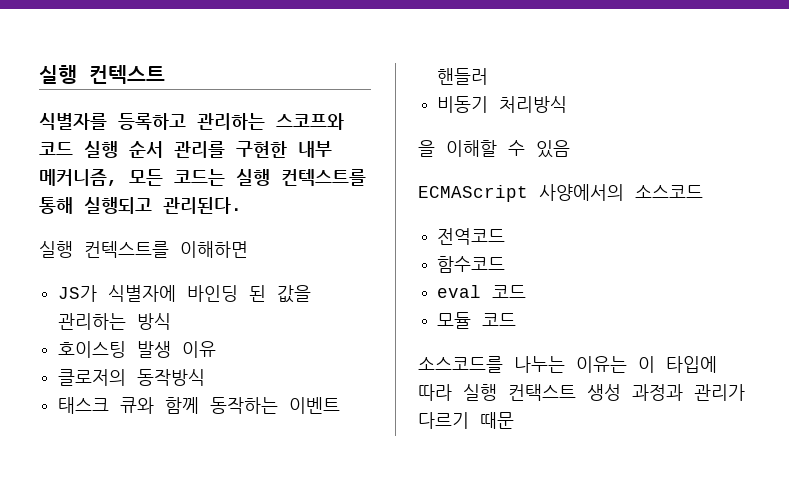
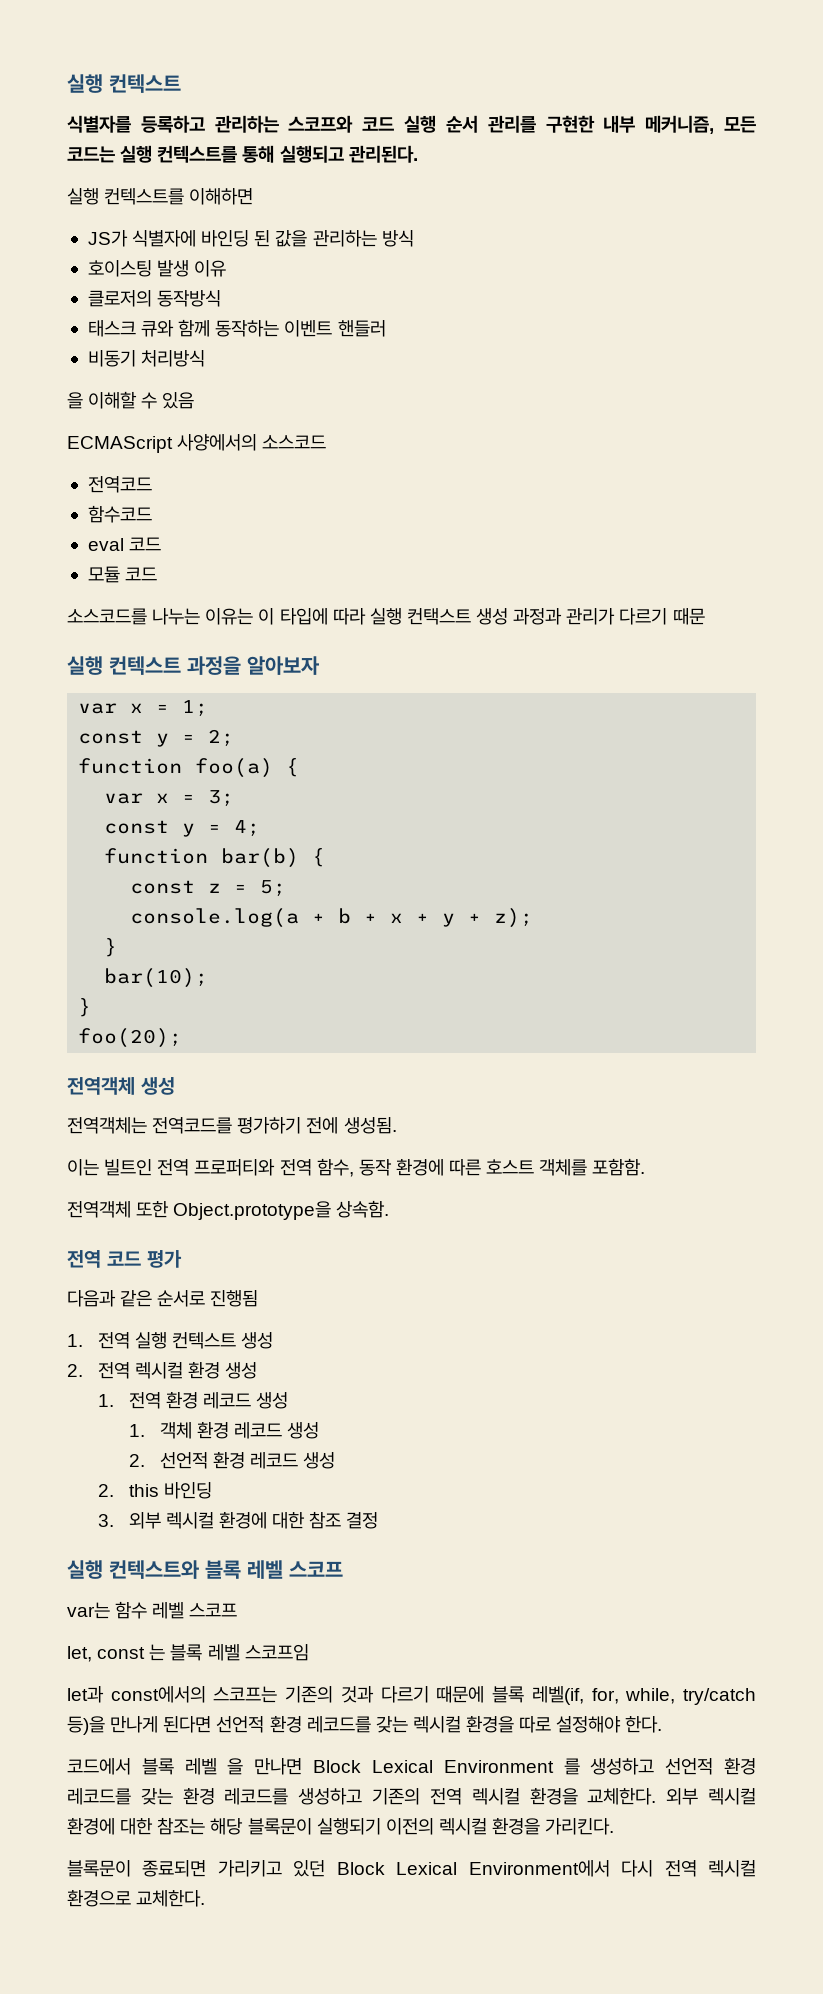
(514, 420) none -> [67,656,320,675] [78,700,209,717] [78,729,235,747] [78,758,300,778] [104,790,235,807] [104,820,261,837] [104,848,326,868] [130,880,287,897] [130,908,534,928] [104,938,118,957] [104,968,209,988] [78,998,92,1017] [78,1028,183,1048] [67,1077,175,1095] [67,1117,397,1134] [67,1158,646,1177] [67,1200,390,1220] [67,1250,182,1268] [67,1290,259,1307] [67,1332,274,1349] [67,1361,258,1379] [97,1391,289,1409] [128,1421,320,1439] [128,1451,336,1469] [97,1482,212,1499] [97,1511,379,1529] [67,1560,343,1579] [67,1601,238,1619] [67,1644,309,1662] [67,1686,757,1705] [67,1715,663,1735] [67,1757,756,1775] [67,1787,756,1805] [67,1817,615,1835] [67,1860,757,1877] [67,1889,206,1907] // 실행 컨텍스트 과정을 알아보자 // var x = 1; // const y = 2; // function foo(a) { // var x = 3; // const y = 4; // function bar(b) { // const z = 5; // console.log(a + b + x + y + z); // } // bar(10); // } // foo(20); // 전역객체 생성 // 전역객체는 전역코드를 평가하기 전에 생성됨. // 이는 빌트인 전역 프로퍼티와 전역 함수, 동작 환경에 따른 호스트 객체를 포함함. // 전역객체 또한 Object.prototype을 상속함. // 전역 코드 평가 // 다음과 같은 순서로 진행됨 // 1. 전역 실행 컨텍스트 생성 // 2. 전역 렉시컬 환경 생성 // 1. 전역 환경 레코드 생성 // 1. 객체 환경 레코드 생성 // 2. 선언적 환경 레코드 생성 // 2. this 바인딩 // 3. 외부 렉시컬 환경에 대한 참조 결정 // 실행 컨텍스트와 블록 레벨 스코프 // var는 함수 레벨 스코프 // let, const 는 블록 레벨 스코프임 // let과 const에서의 스코프는 기존의 것과 다르기 때문에 블록 레벨(if, for, while, try/catch 등)을 만나게 된다면 선언적 환경 레코드를 갖는 렉시컬 환경을 따로 설정해야 한다. // 코드에서 블록 레벨 을 만나면 Block Lexical Environment 를 생성하고 선언적 환경 레코드를 갖는 환경 레코드를 생성하고 기존의 전역 렉시컬 환경을 교체한다. 외부 렉시컬 환경에 대한 참조는 해당 블록문이 실행되기 이전의 렉시컬 환경을 가리킨다. // 블록문이 종료되면 가리키고 있던 Block Lexical Environment에서 다시 전역 렉시컬 환경으로 교체한다.

